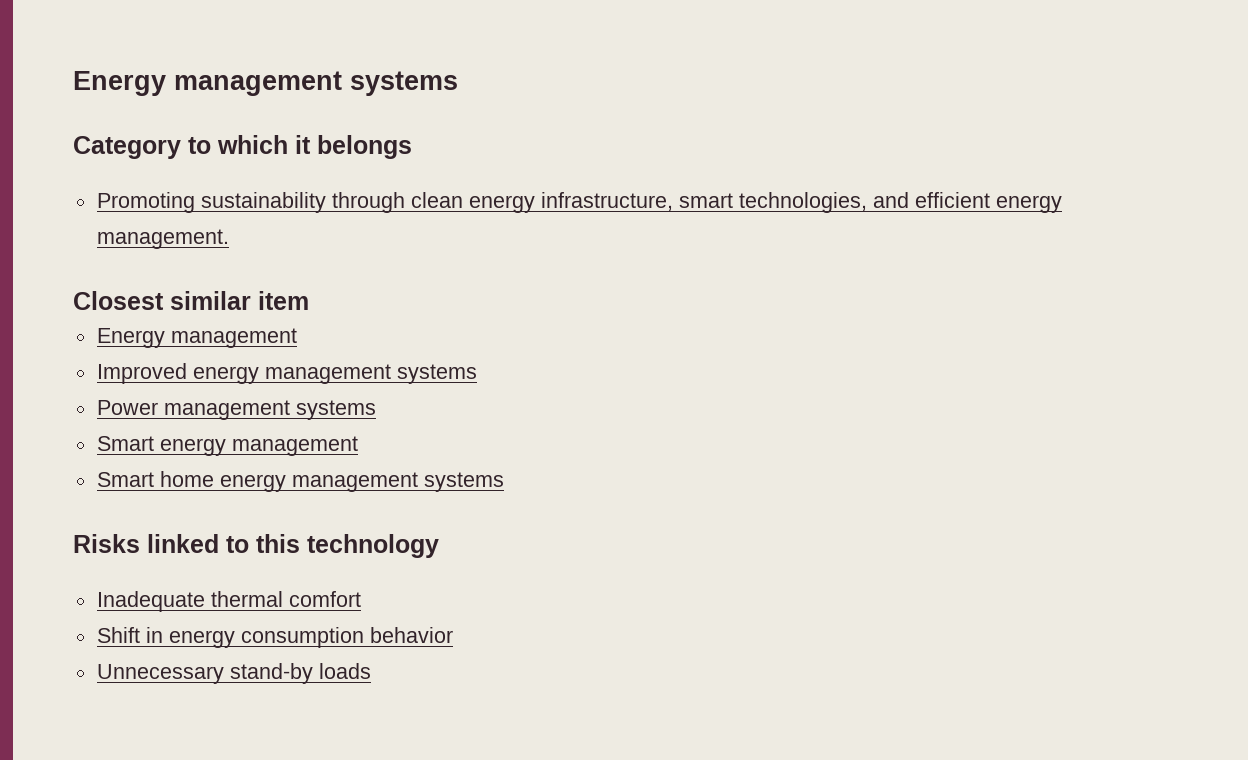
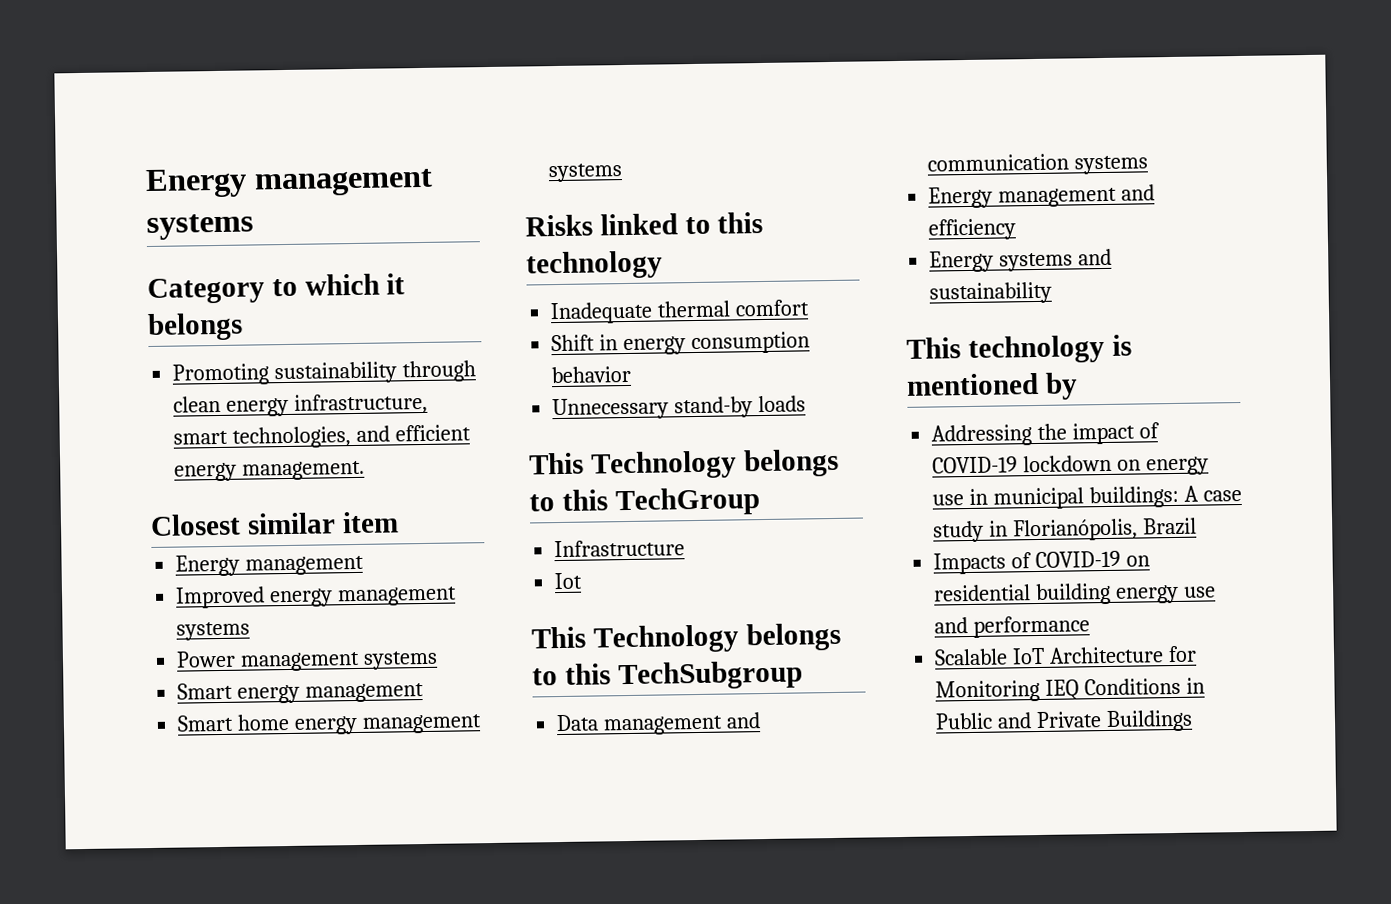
(371, 671) none -> [529,448,839,480] [529,487,760,517] [554,539,686,558] [554,572,583,590] [531,622,841,654] [532,660,803,691] [556,712,762,736] [927,153,1149,175] [928,184,1156,209] [928,218,1017,241] [929,248,1113,273] [929,281,1053,305] [906,334,1132,364] [906,372,1078,400] [931,422,1161,447] [932,454,1210,476] [932,485,1242,510] [933,517,1198,543] [933,550,1151,575] [933,582,1217,606] [934,615,1091,638] [934,645,1198,666] [935,677,1206,703] [935,709,1194,732] // This Technology belongs to this TechGroup // Infrastructure // Iot // This Technology belongs to this TechSubgroup // Data management and communication systems // Energy management and efficiency // Energy systems and sustainability // This technology is mentioned by // Addressing the impact of COVID-19 lockdown on energy use in municipal buildings: A case study in Florianópolis, Brazil // Impacts of COVID-19 on residential building energy use and performance // Scalable IoT Architecture for Monitoring IEQ Conditions in Public and Private Buildings

